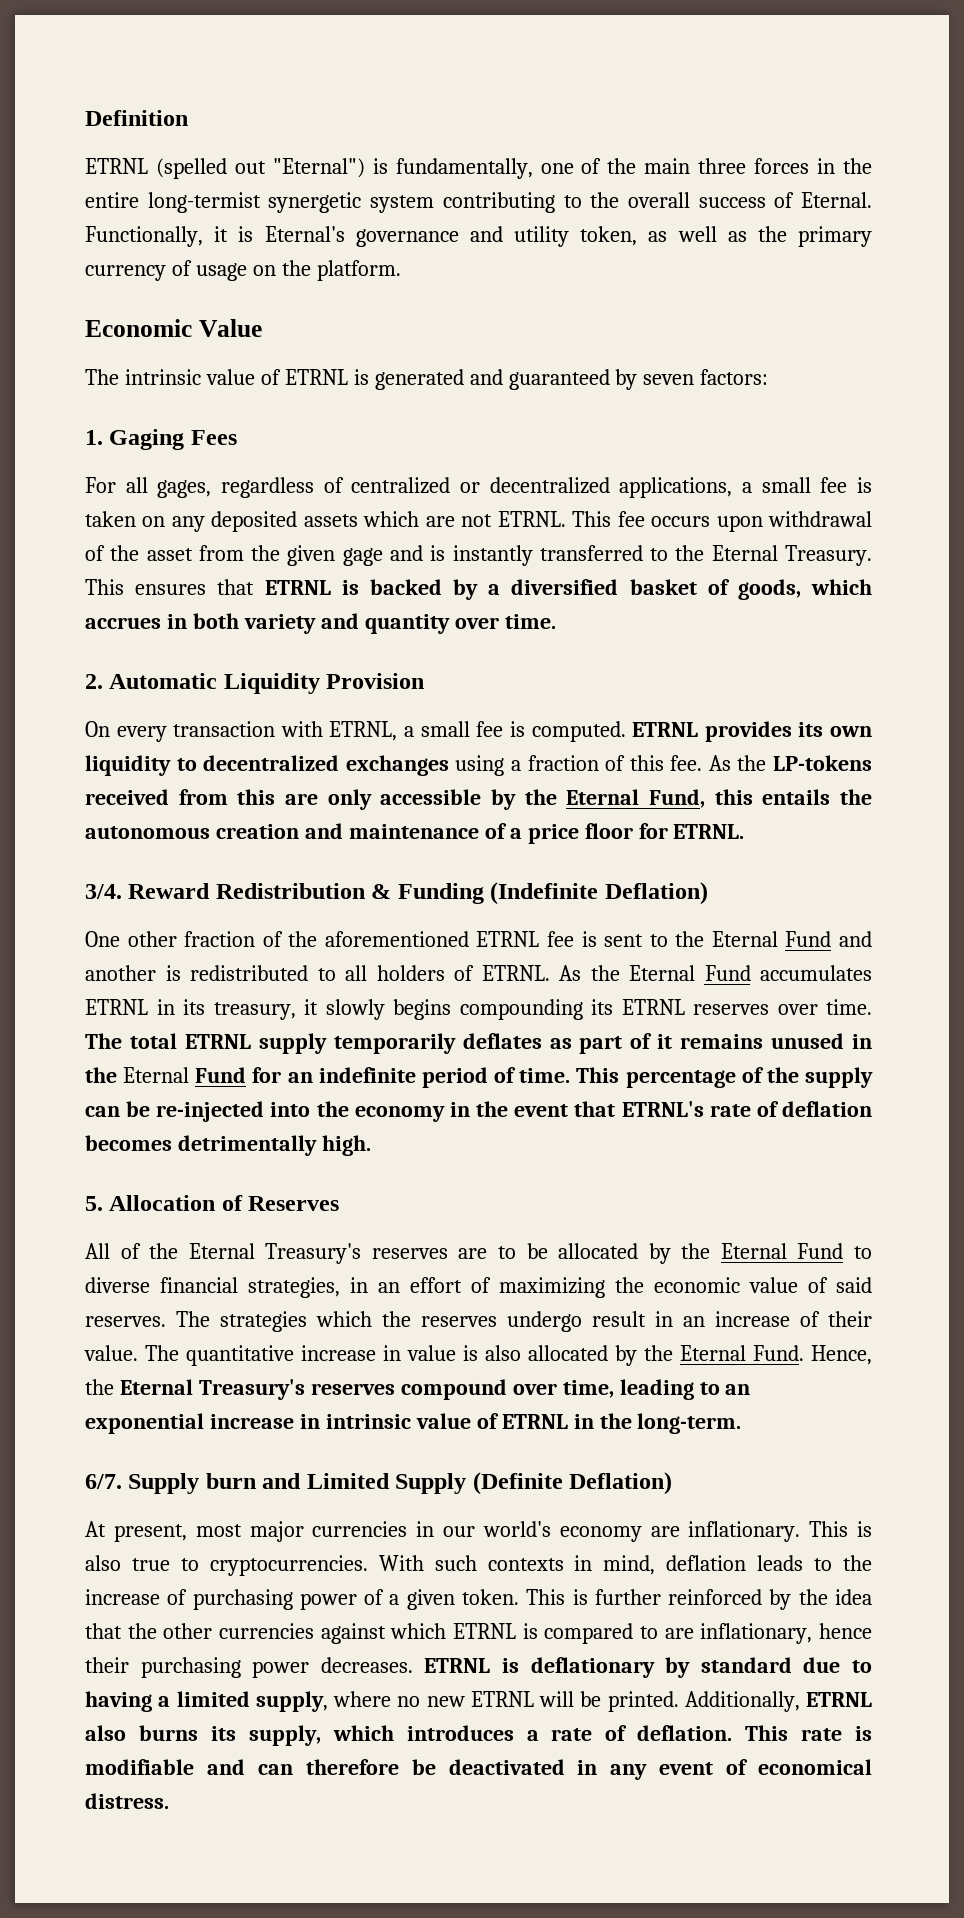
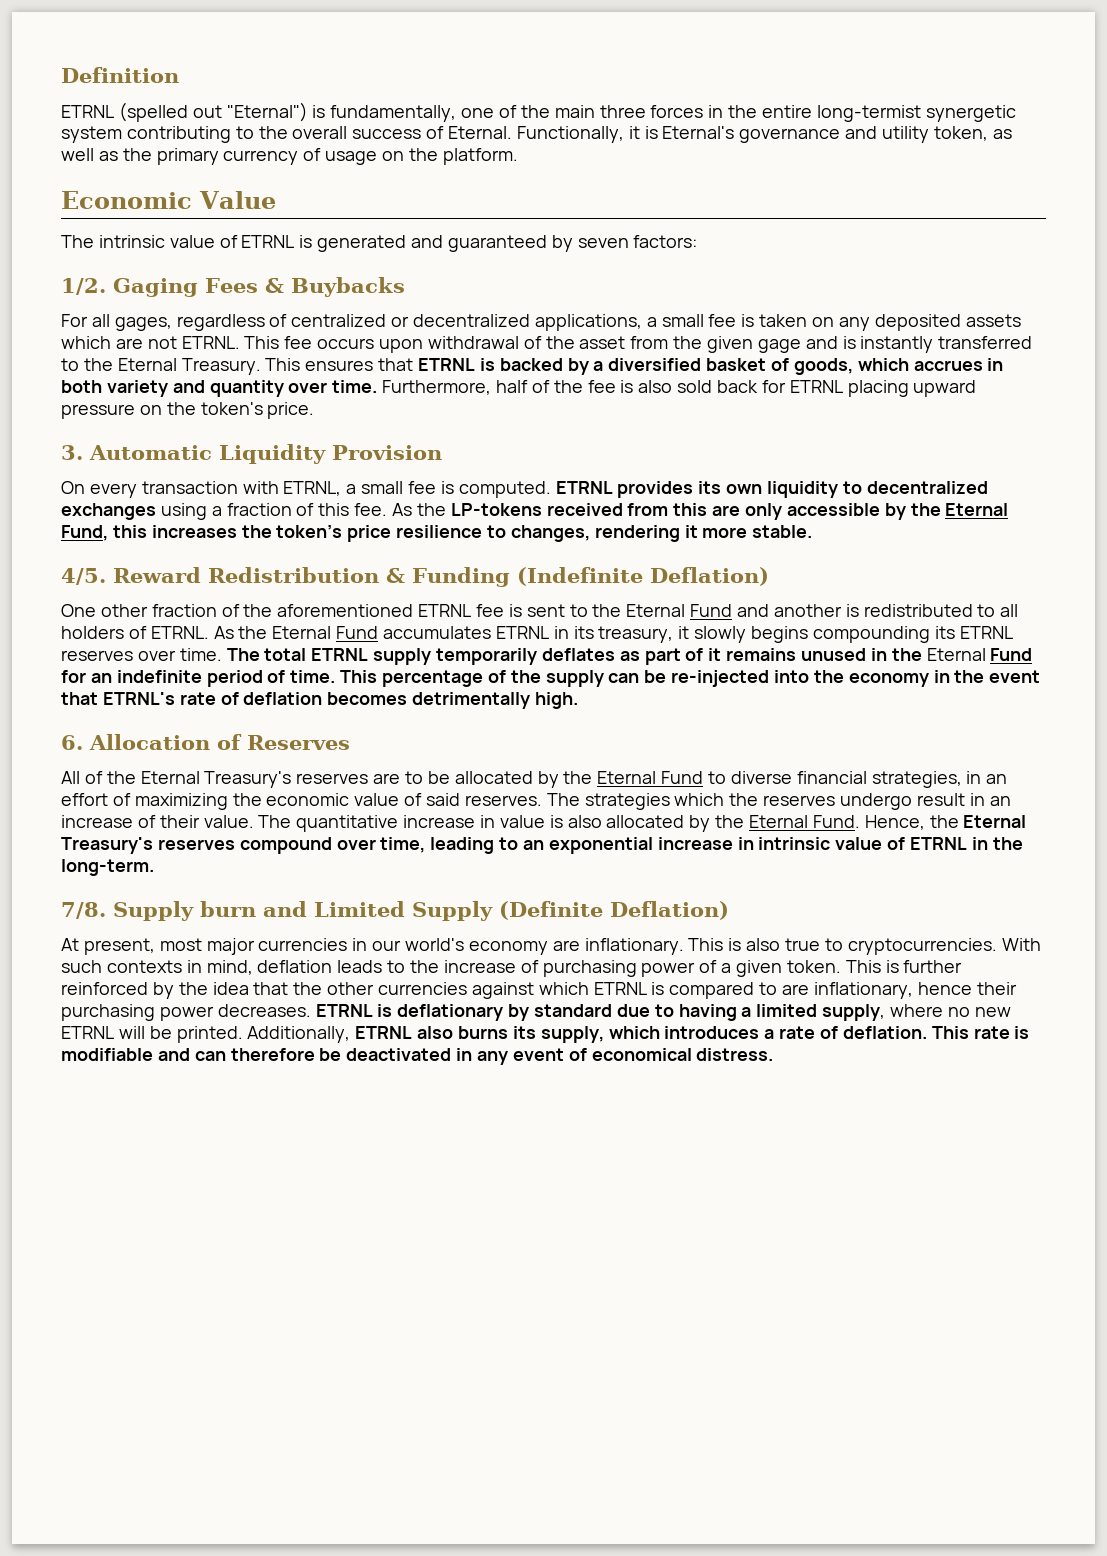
[85,430,103,445] 1. -> [61,278,106,295] 1/2.
(237, 437) none -> [264,277,405,297] & Buybacks
[85,674,103,689] // 2. -> [382,380,977,397] [61,402,315,419] [61,445,83,460] Furthermore, half of the fee is also sold back for ETRNL placing upward pressure on the token's price. // 3.
[762,789,872,805] [85,823,745,844] [85,884,122,899] entails the autonomous creation and maintenance of a price floor for ETRNL. // 3/4. -> [151,524,813,542] [61,568,106,585] increases the token’s price resilience to changes, rendering it more stable. // 4/5.
[85,1196,103,1211] 5. -> [61,735,83,750] 6.
[85,1474,122,1489] 6/7. -> [61,902,106,919] 7/8.

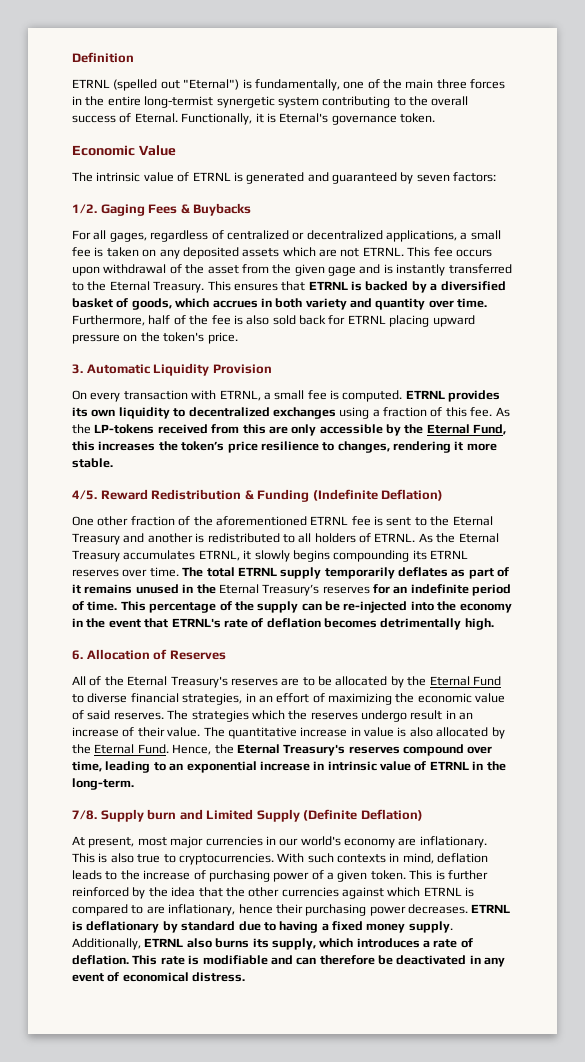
[845,126,1012,143] [61,148,518,165] and utility token, as well as the primary currency of usage on the platform. -> [400,113,435,123] token.
[690,604,733,617] Fund -> [72,533,120,545] Treasury
[336,626,674,643] Fund accumulates ETRNL in its treasury, -> [72,550,240,562] Treasury accumulates ETRNL,
[990,648,1033,661] Fund -> [262,584,370,596] Treasury’s reserves
[756,1004,1011,1021] [61,1026,243,1043] limited supply, where no new ETRNL will be printed. -> [332,921,453,933] fixed money supply.

